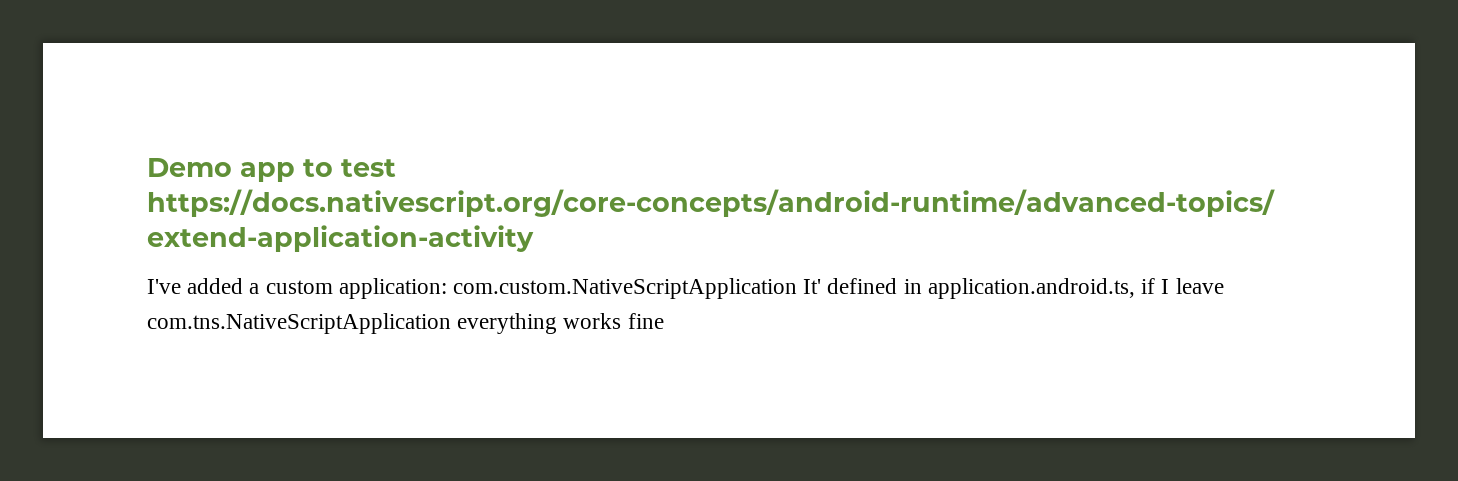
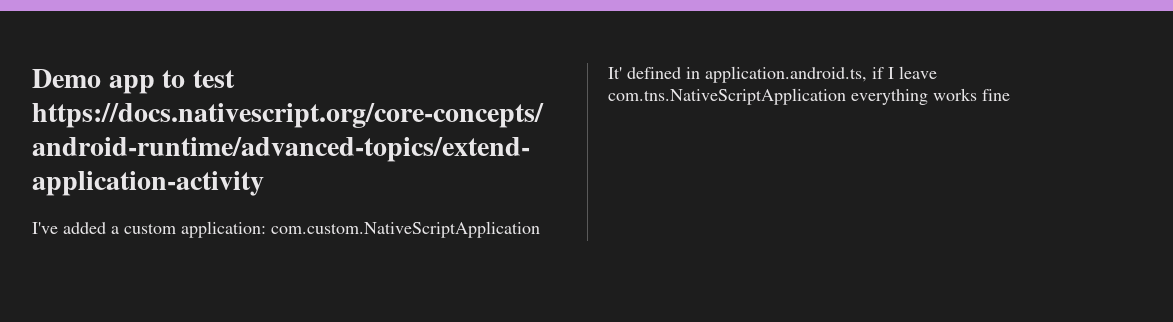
(798, 288) none -> (540, 229) //

